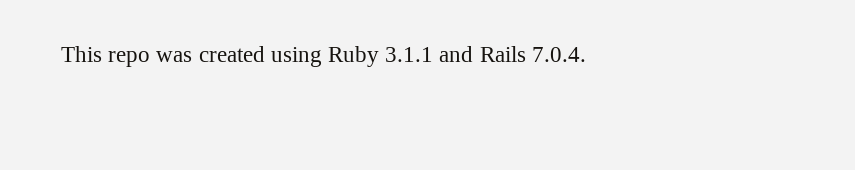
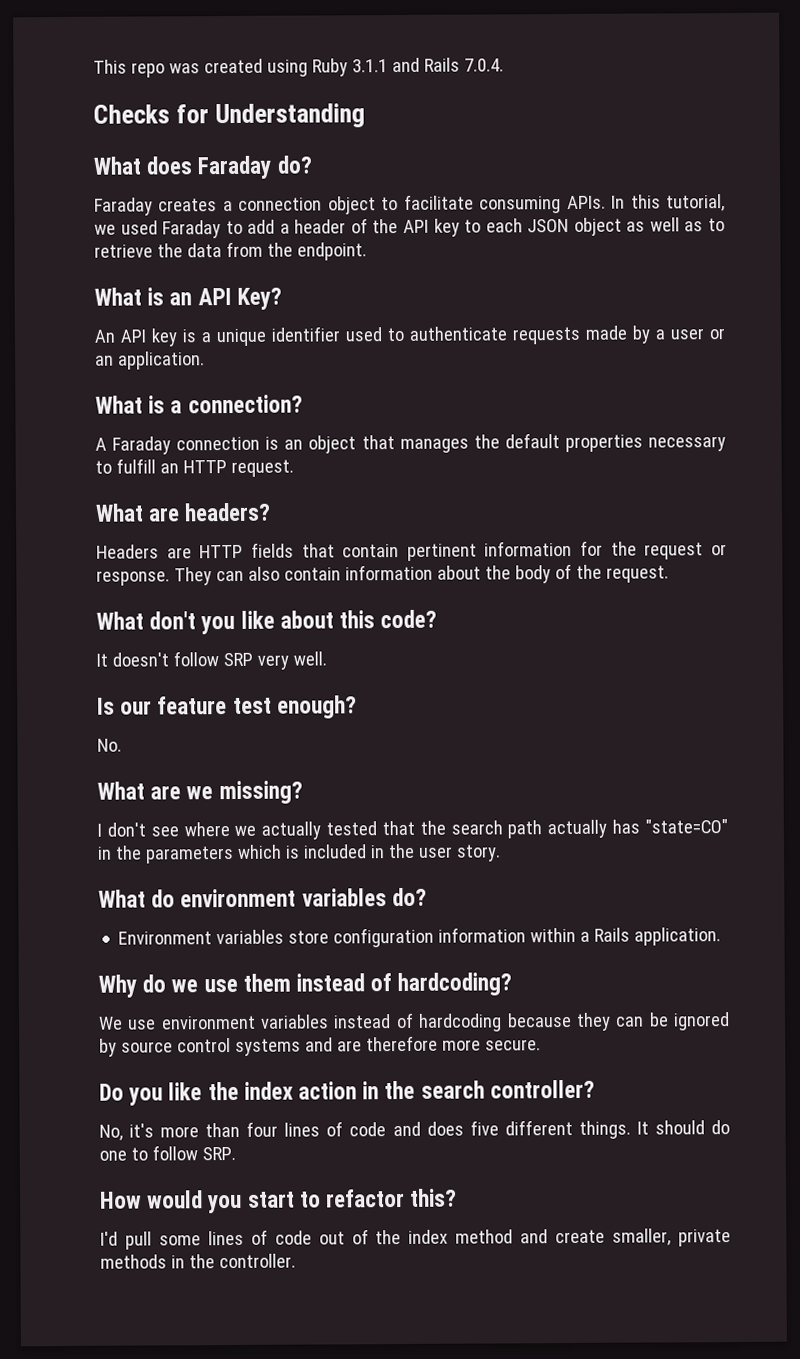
(586, 54) none -> [93,103,366,129] [93,155,312,180] [94,194,725,216] [94,217,725,239] [94,241,367,261] [94,287,282,310] [94,325,725,347] [95,351,205,370] [95,394,303,414] [95,433,726,455] [95,458,294,478] [95,502,272,522] [96,540,727,561] [96,563,669,586] [96,609,438,635] [96,651,327,670] [97,695,357,719] [97,738,122,752] [97,780,303,805] [97,819,729,840] [97,843,501,864] [98,887,427,908] [118,927,722,948] [98,972,513,998] [98,1012,730,1032] [99,1035,541,1057] [99,1079,595,1106] [99,1119,731,1141] [99,1145,236,1161] [100,1188,458,1214] [100,1228,732,1250] [100,1253,296,1269] // Checks for Understanding // What does Faraday do? // Faraday creates a connection object to facilitate consuming APIs. In this tutorial, we used Faraday to add a header of the API key to each JSON object as well as to retrieve the data from the endpoint. // What is an API Key? // An API key is a unique identifier used to authenticate requests made by a user or an application. // What is a connection? // A Faraday connection is an object that manages the default properties necessary to fulfill an HTTP request. // What are headers? // Headers are HTTP fields that contain pertinent information for the request or response. They can also contain information about the body of the request. // What don't you like about this code? // It doesn't follow SRP very well. // Is our feature test enough? // No. // What are we missing? // I don't see where we actually tested that the search path actually has "state=CO" in the parameters which is included in the user story. // What do environment variables do? // Environment variables store configuration information within a Rails application. // Why do we use them instead of hardcoding? // We use environment variables instead of hardcoding because they can be ignored by source control systems and are therefore more secure. // Do you like the index action in the search controller? // No, it's more than four lines of code and does five different things. It should do one to follow SRP. // How would you start to refactor this? // I'd pull some lines of code out of the index method and create smaller, private methods in the controller.

